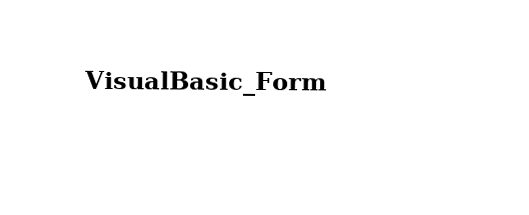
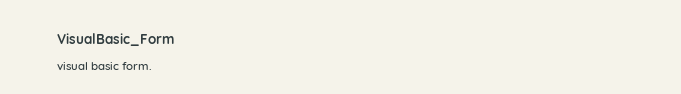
(327, 83) none -> [57,62,153,71] // visual basic form.

